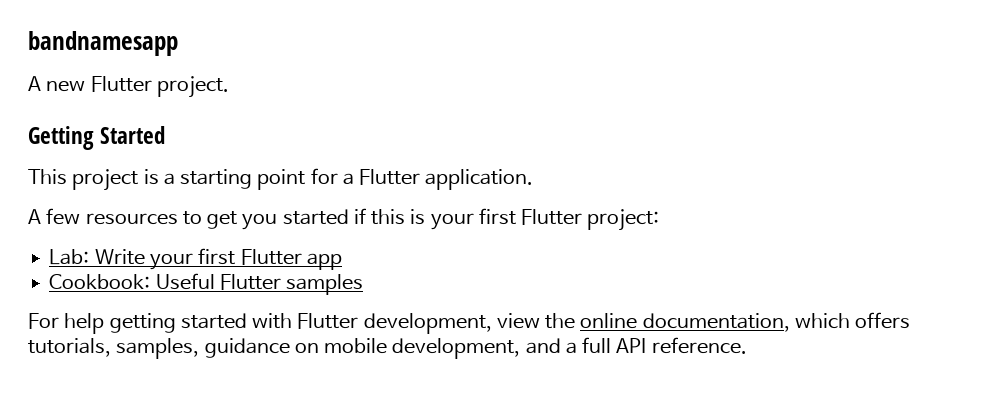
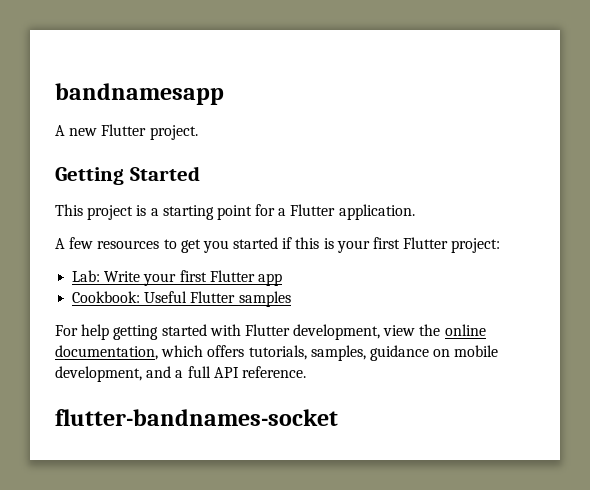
(747, 345) none -> [55,409,338,426] // flutter-bandnames-socket

